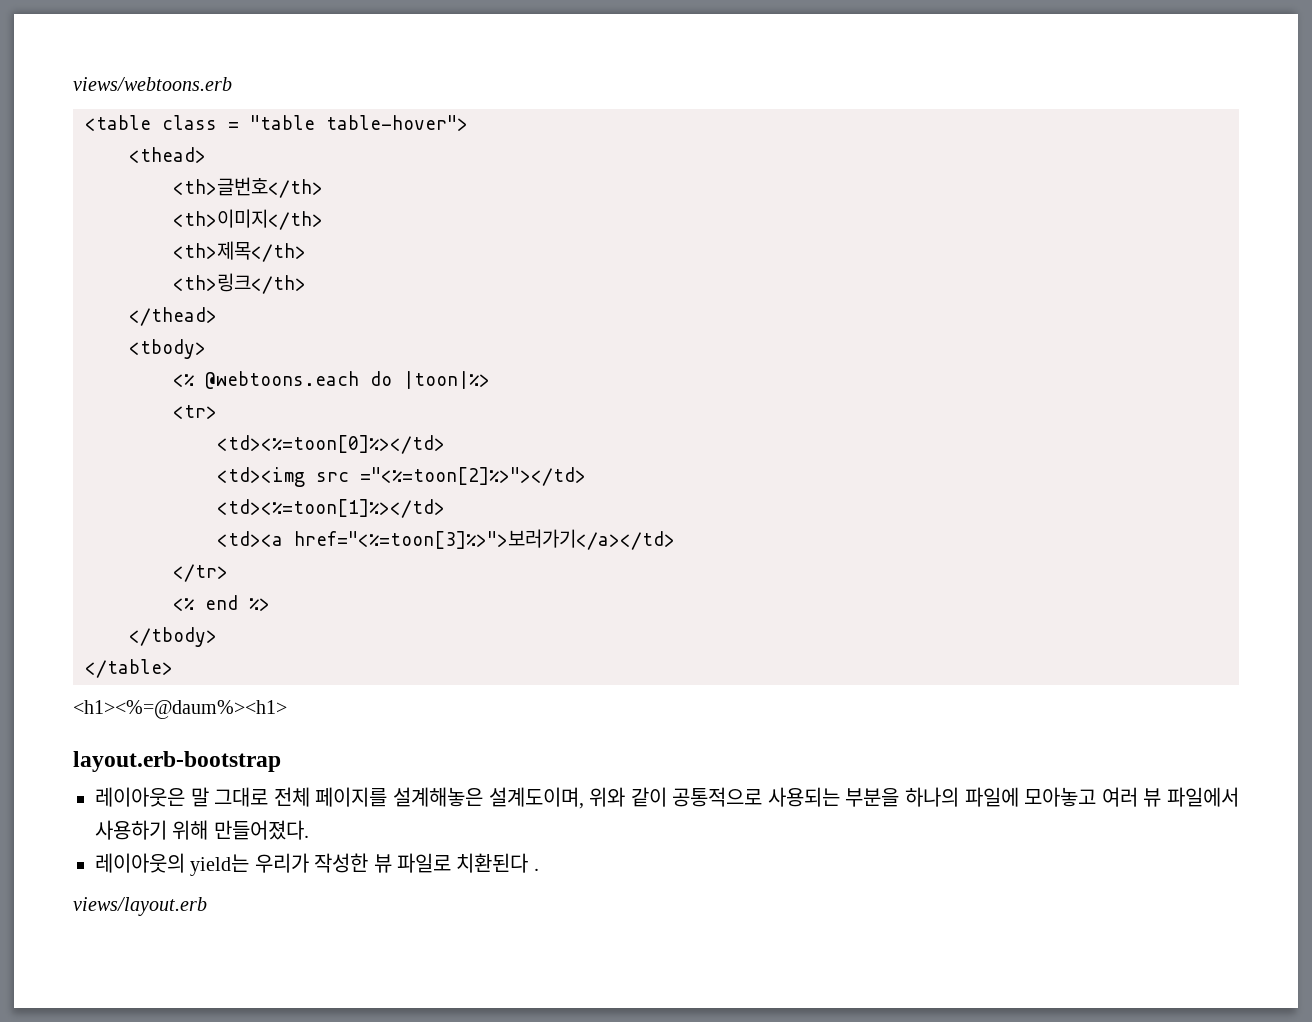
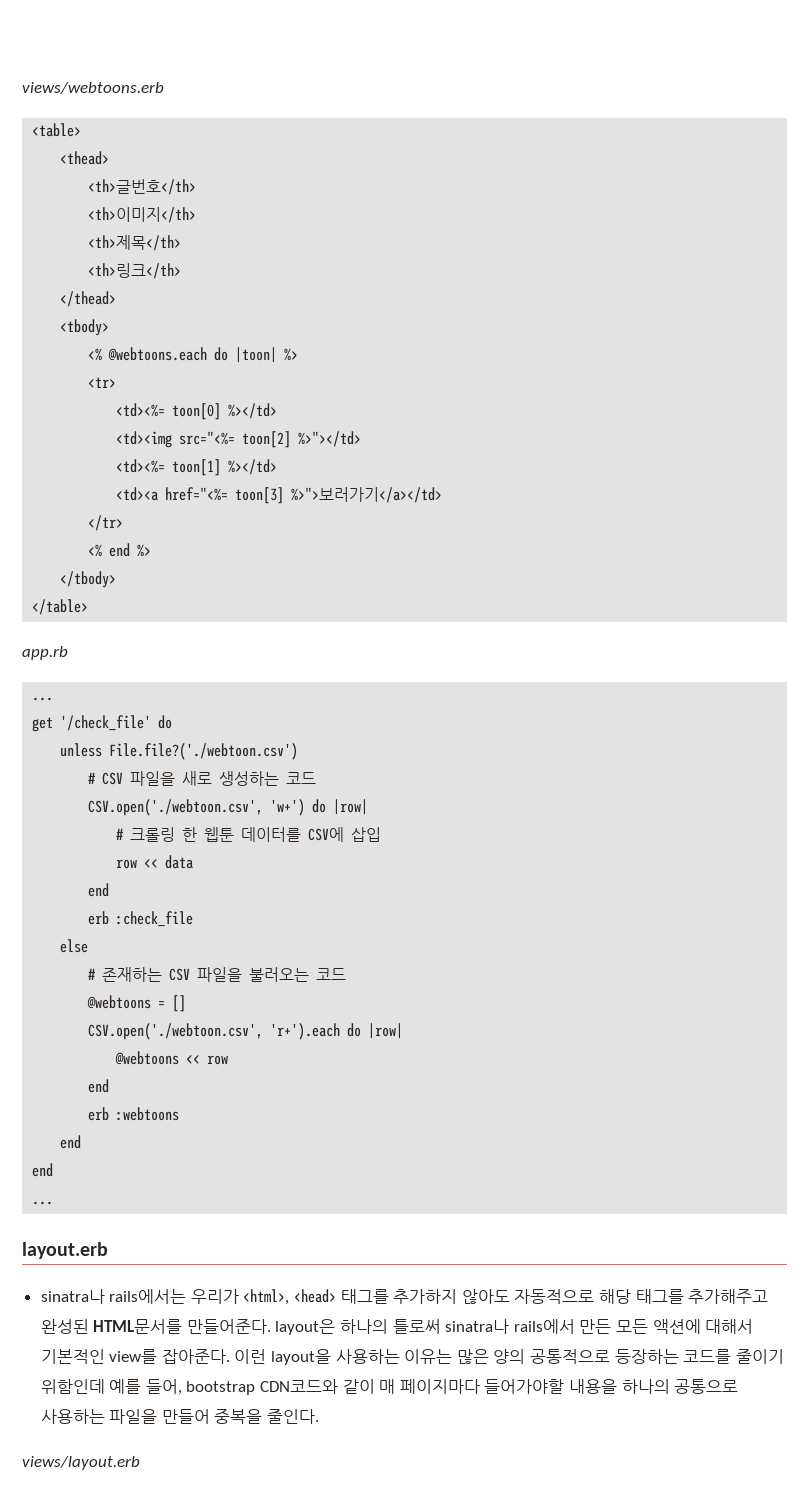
[85,115,468,131] <table class = "table table-hover"> -> [32,123,82,137] <table>
[403,371,490,389] |toon|%> -> [235,347,299,363] |toon| %>
[217,435,445,454] [217,467,586,487] [217,499,445,518] [217,529,675,550] <td><%=toon[0]%></td> // <td><img src ="<%=toon[2]%>"></td> // <td><%=toon[1]%></td> // <td><a href="<%=toon[3]%>">보러가기</a></td> -> [116,403,278,420] [116,431,362,448] [116,459,278,476] [116,487,443,504] <td><%= toon[0] %></td> // <td><img src="<%= toon[2] %>"></td> // <td><%= toon[1] %></td> // <td><a href="<%= toon[3] %>">보러가기</a></td>
[73,700,287,719] [73,751,281,772] [95,787,1239,809] [95,820,309,840] [95,853,539,876] <h1><%=@daum%><h1> // layout.erb-bootstrap // 레이아웃은 말 그대로 전체 페이지를 설계해놓은 설계도이며, 위와 같이 공통적으로 사용되는 부분을 하나의 파일에 모아놓고 여러 뷰 파일에서 사용하기 위해 만들어졌다. // 레이아웃의 yield는 우리가 작성한 뷰 파일로 치환된다 . -> [22,646,68,660] [32,697,54,701] [32,715,173,732] [60,743,299,760] [88,771,317,786] [88,799,369,816] [116,827,382,842] [116,855,194,869] [88,883,110,897] [88,911,194,927] [60,939,89,953] [88,967,347,982] [87,995,187,1012] [88,1023,404,1040] [115,1051,229,1065] [88,1079,110,1093] [88,1107,180,1121] [60,1135,82,1149] [32,1163,54,1177] [32,1201,54,1205] [22,1242,108,1259] [40,1289,769,1305] [40,1319,754,1335] [40,1349,784,1365] [40,1379,739,1395] [40,1409,320,1424] app.rb // ... // get '/check_file' do // unless File.file?('./webtoon.csv') // # CSV 파일을 새로 생성하는 코드 // CSV.open('./webtoon.csv', 'w+') do |row| // # 크롤링 한 웹툰 데이터를 CSV에 삽입 // row << data // end // erb :check_file // else // # 존재하는 CSV 파일을 불러오는 코드 // @webtoons = [] // CSV.open('./webtoon.csv', 'r+').each do |row| // @webtoons << row // end // erb :webtoons // end // end // ... // layout.erb // sinatra나 rails에서는 우리가 <html>, <head> 태그를 추가하지 않아도 자동적으로 해당 태그를 추가해주고 완성된 HTML문서를 만들어준다. layout은 하나의 틀로써 sinatra나 rails에서 만든 모든 액션에 대해서 기본적인 view를 잡아준다. 이런 layout을 사용하는 이유는 많은 양의 공통적으로 등장하는 코드를 줄이기 위함인데 예를 들어, bootstrap CDN코드와 같이 매 페이지마다 들어가야할 내용을 하나의 공통으로 사용하는 파일을 만들어 중복을 줄인다.

